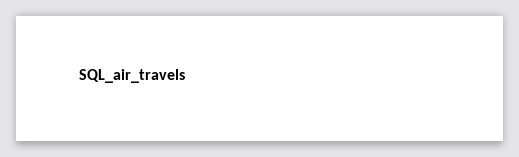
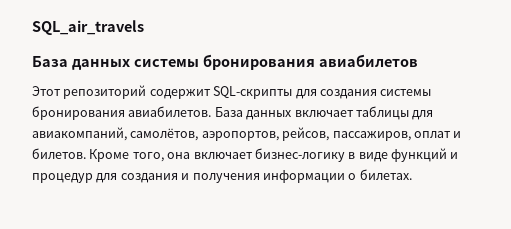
(185, 76) none -> [32,54,418,70] [32,85,432,99] [32,106,434,120] [32,127,462,141] [32,148,459,162] [32,169,412,183] // База данных системы бронирования авиабилетов // Этот репозиторий содержит SQL-скрипты для создания системы бронирования авиабилетов. База данных включает таблицы для авиакомпаний, самолётов, аэропортов, рейсов, пассажиров, оплат и билетов. Кроме того, она включает бизнес-логику в виде функций и процедур для создания и получения информации о билетах.

